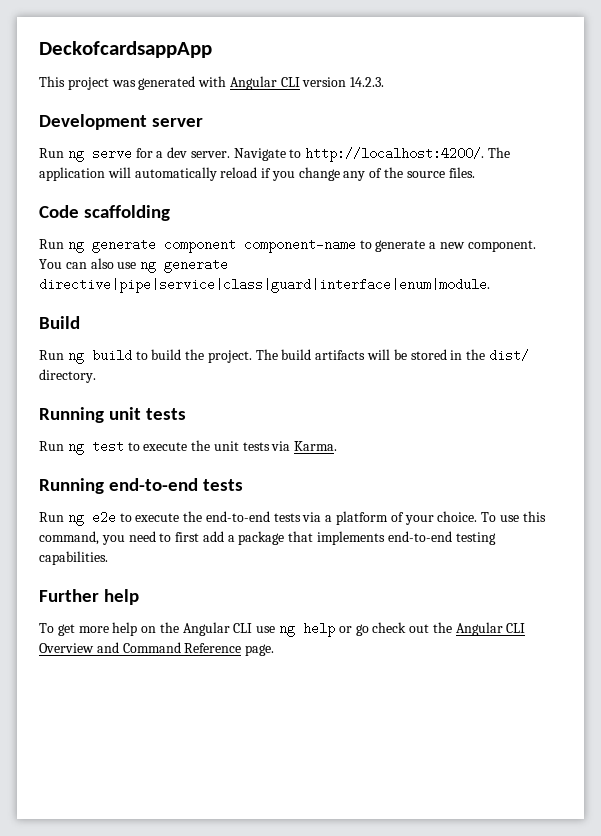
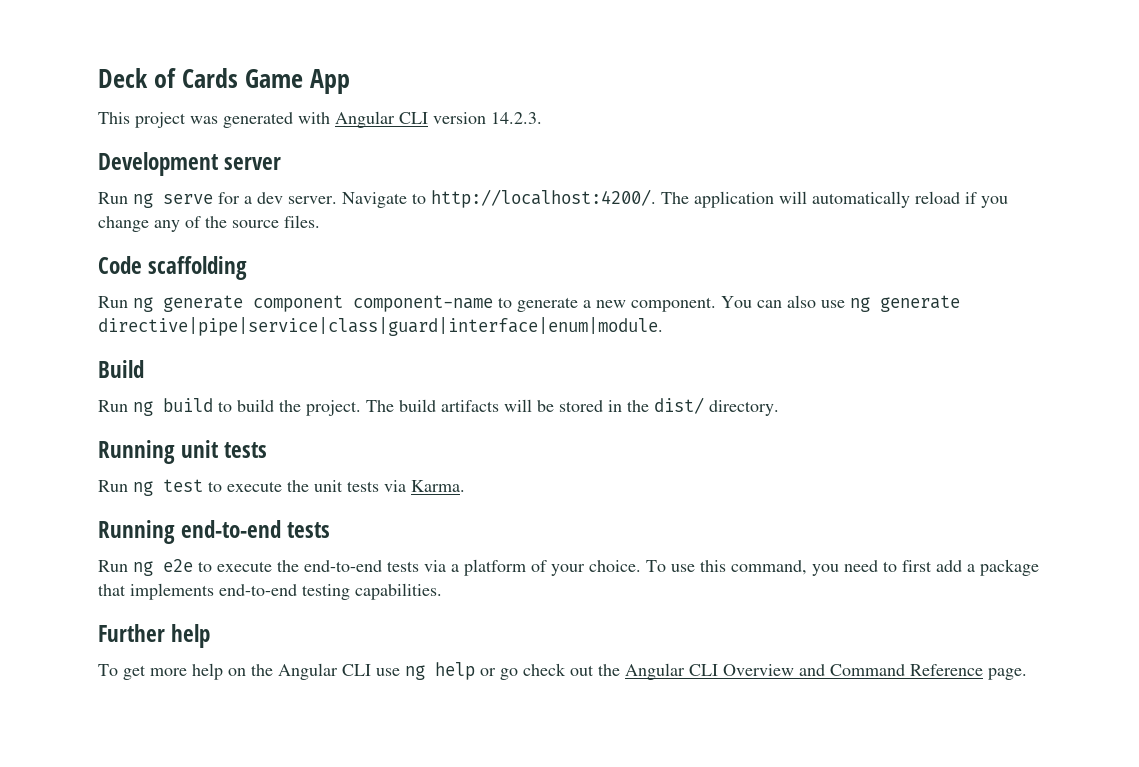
[39,41,212,58] DeckofcardsappApp -> [98,68,351,94] Deck of Cards Game App

